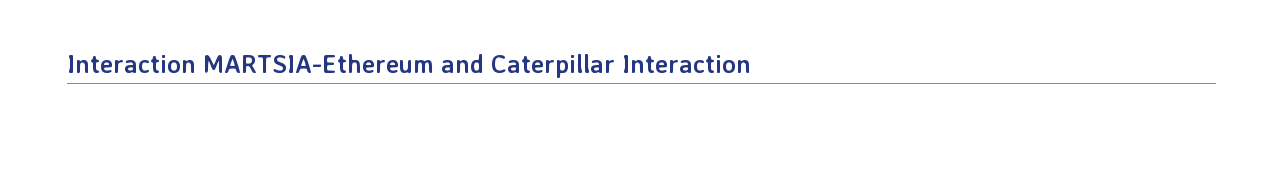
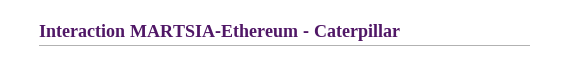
[441,54,751,78] and Caterpillar Interaction -> [303,24,400,41] - Caterpillar

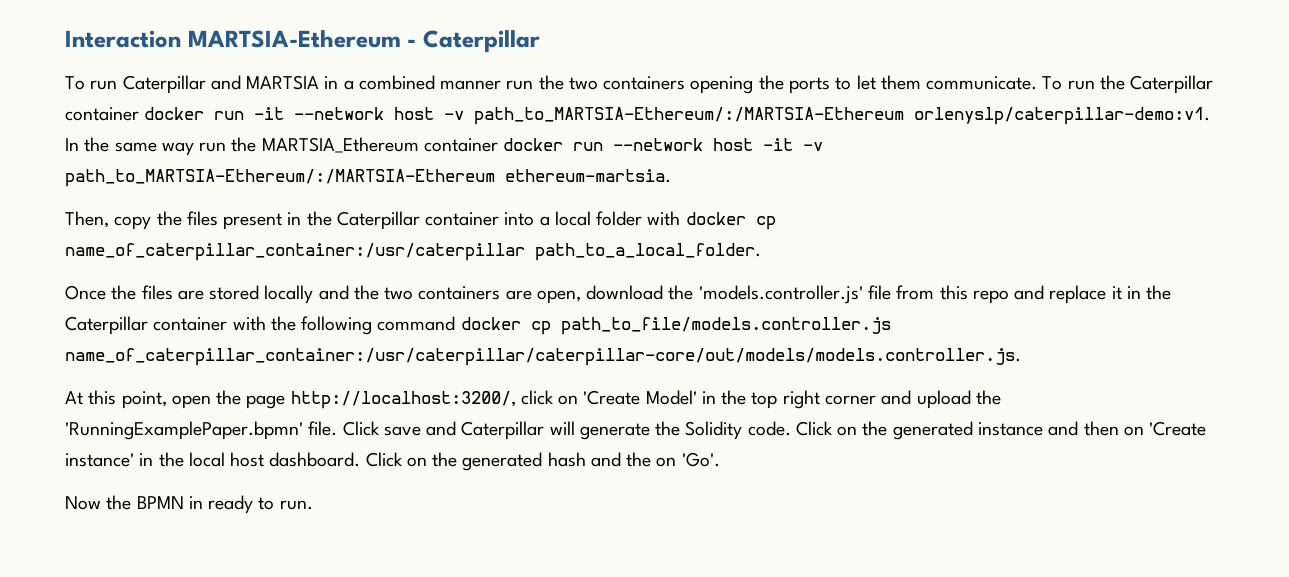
(400, 32) none -> [65,75,1214,94] [65,107,1211,125] [65,137,824,156] [65,169,671,187] [65,211,776,230] [65,243,761,261] [65,285,1172,304] [65,316,891,335] [65,348,1021,366] [65,390,1001,409] [65,421,1207,440] [65,452,720,471] [65,495,313,514] // To run Caterpillar and MARTSIA in a combined manner run the two containers opening the ports to let them communicate. To run the Caterpillar container docker run -it --network host -v path_to_MARTSIA-Ethereum/:/MARTSIA-Ethereum orlenyslp/caterpillar-demo:v1. In the same way run the MARTSIA_Ethereum container docker run --network host -it -v path_to_MARTSIA-Ethereum/:/MARTSIA-Ethereum ethereum-martsia. // Then, copy the files present in the Caterpillar container into a local folder with docker cp name_of_caterpillar_container:/usr/caterpillar path_to_a_local_folder. // Once the files are stored locally and the two containers are open, download the 'models.controller.js' file from this repo and replace it in the Caterpillar container with the following command docker cp path_to_file/models.controller.js name_of_caterpillar_container:/usr/caterpillar/caterpillar-core/out/models/models.controller.js. // At this point, open the page http://localhost:3200/, click on 'Create Model' in the top right corner and upload the 'RunningExamplePaper.bpmn' file. Click save and Caterpillar will generate the Solidity code. Click on the generated instance and then on 'Create instance' in the local host dashboard. Click on the generated hash and the on 'Go'. // Now the BPMN in ready to run.

